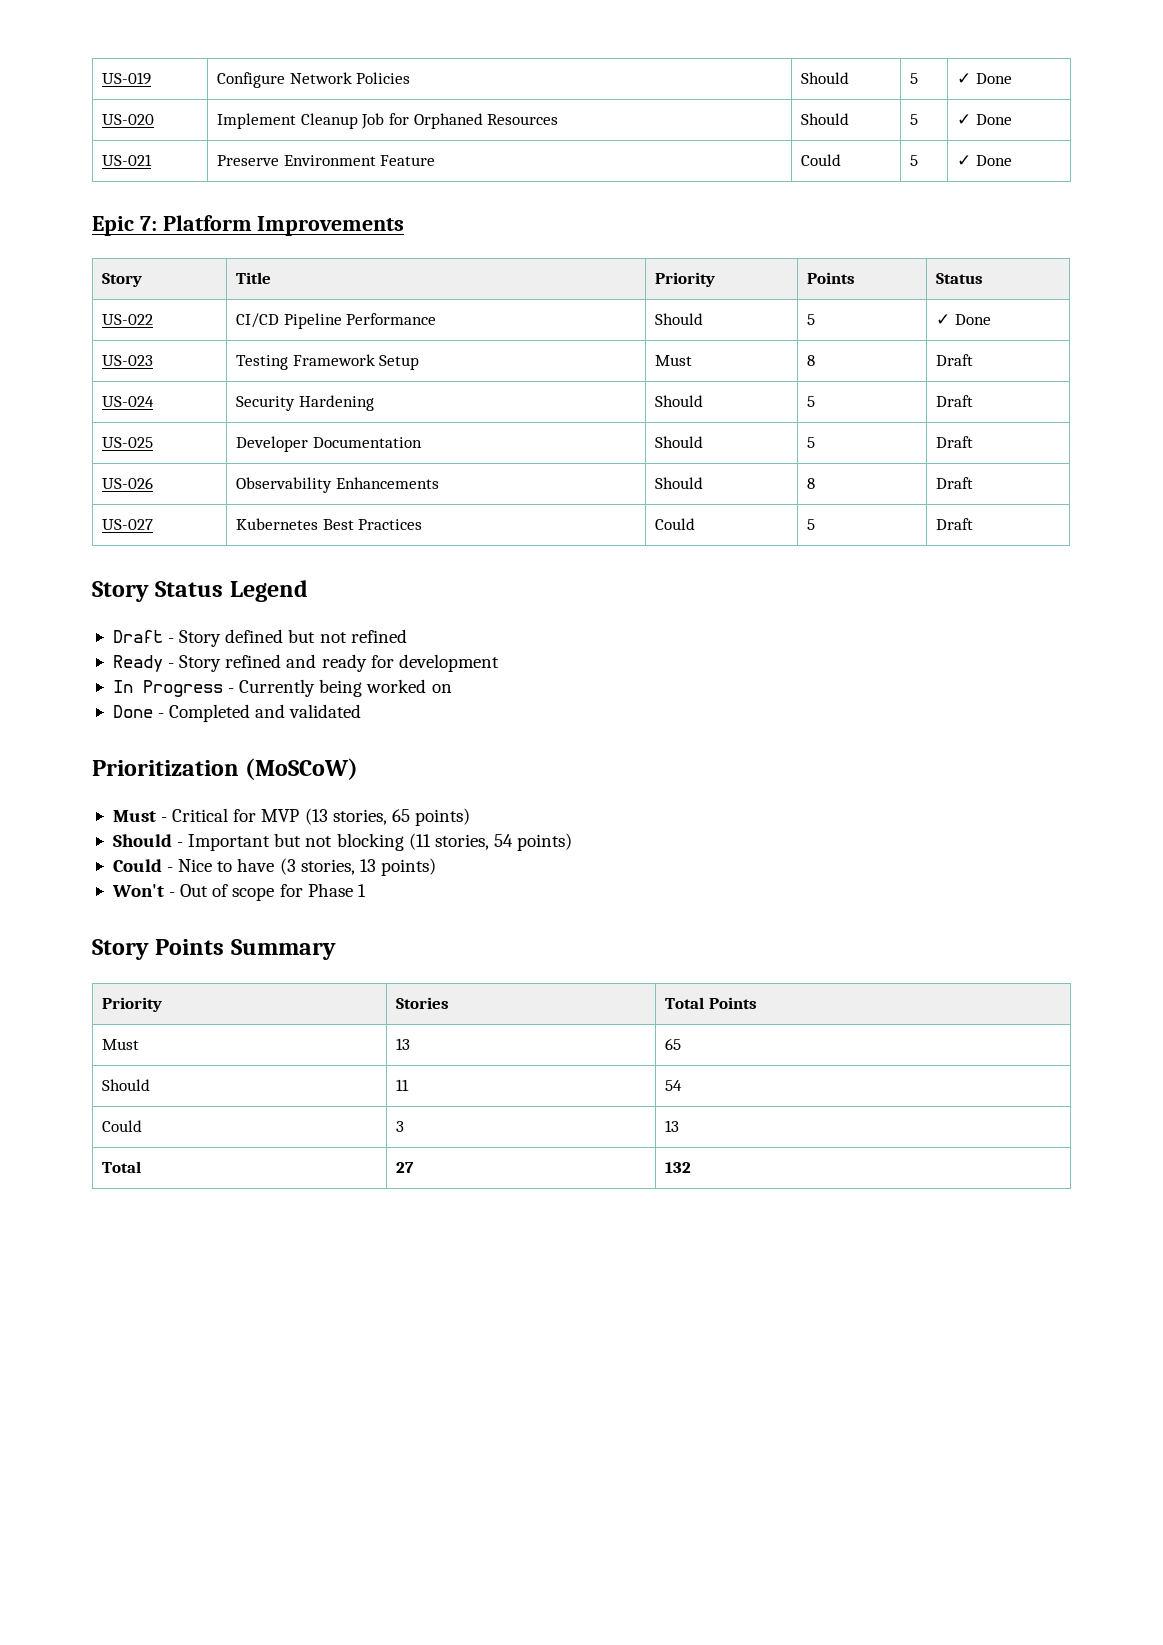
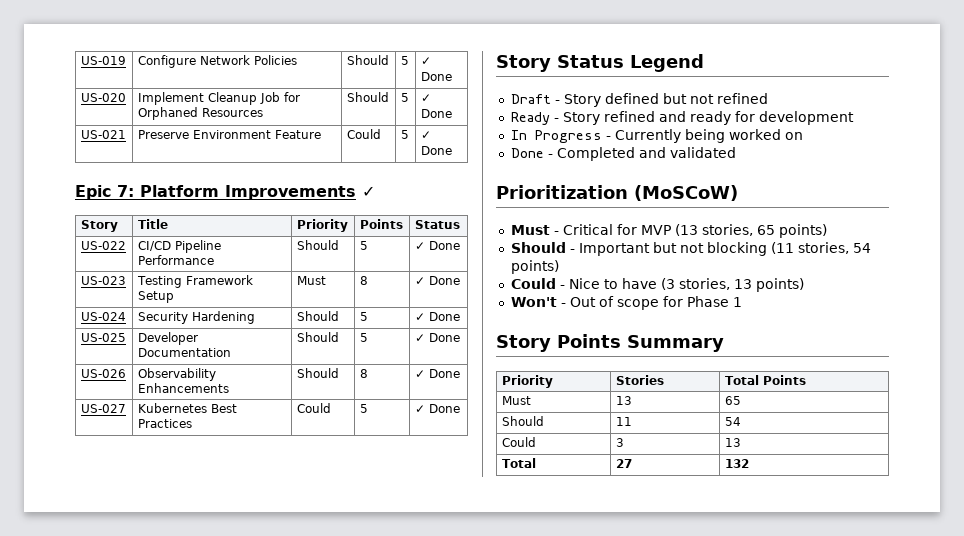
(405, 226) none -> [362,186,375,197] ✓
[936,354,974,366] Draft -> [414,276,460,285] ✓ Done
[936,395,974,407] Draft -> [414,312,460,321] ✓ Done
[936,436,974,448] Draft -> [414,333,460,342] ✓ Done
[936,477,974,489] Draft -> [414,369,460,378] ✓ Done
[936,518,974,530] Draft -> [414,404,460,413] ✓ Done

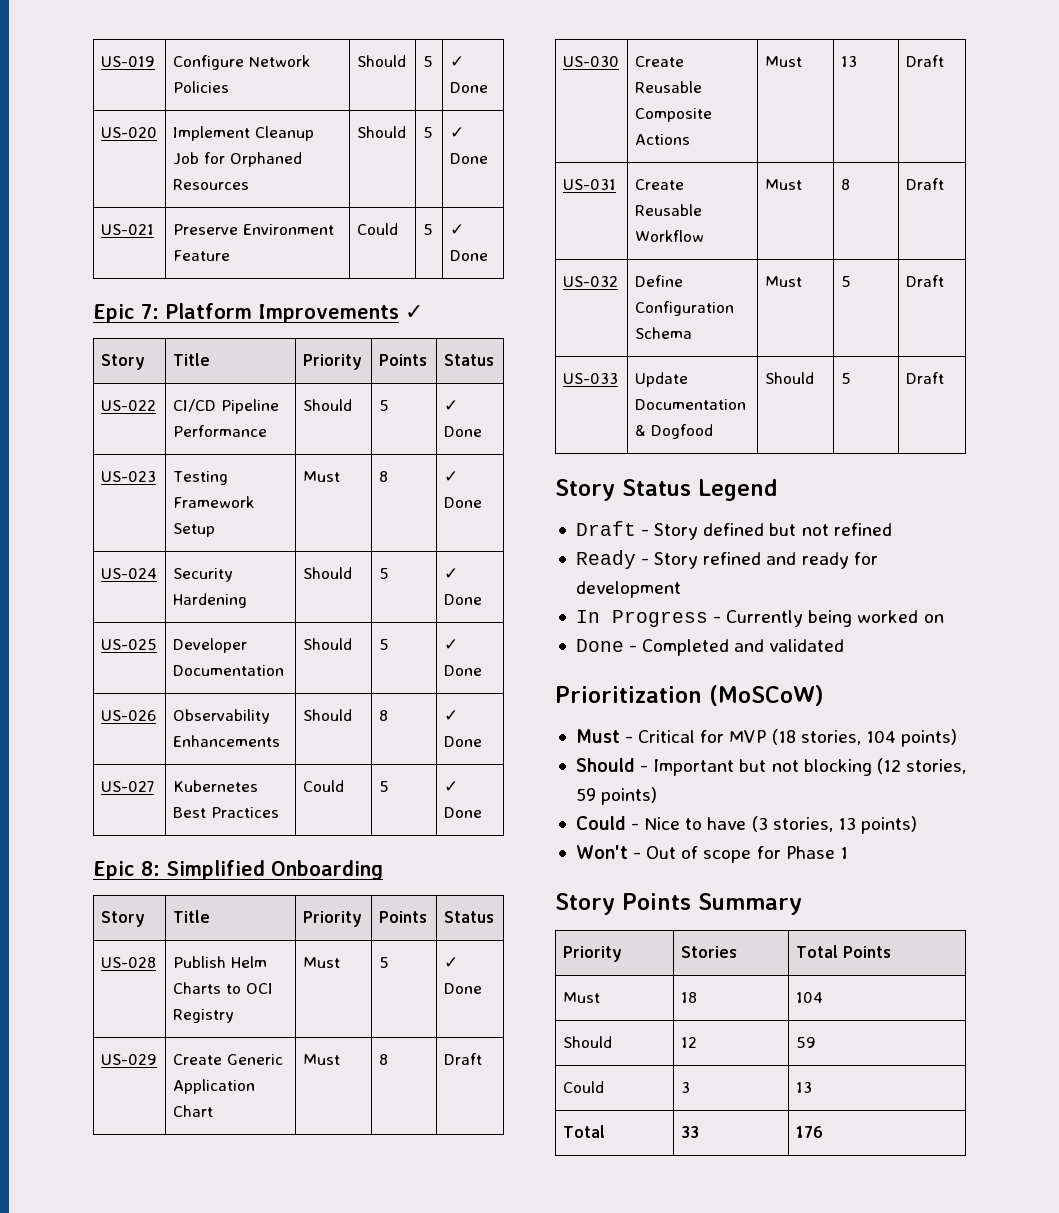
(460, 408) none -> [93,860,383,880] [100,911,145,927] [172,910,210,923] [302,911,362,927] [378,911,427,923] [443,911,494,923] [100,957,156,968] [172,956,267,968] [172,982,273,994] [172,1009,234,1023] [302,957,340,968] [378,957,389,968] [443,957,458,968] [443,983,482,994] [100,1054,157,1065] [172,1054,283,1065] [172,1079,255,1094] [172,1105,213,1117] [302,1054,340,1065] [378,1054,388,1065] [443,1053,482,1065] [562,56,619,67] [634,56,684,67] [634,81,702,93] [634,108,712,122] [634,134,690,145] [764,56,802,67] [840,56,857,67] [905,55,944,67] [562,179,616,190] [634,179,684,190] [634,204,702,216] [634,230,704,242] [764,179,802,190] [840,179,850,190] [905,178,944,190] [562,276,618,287] [634,275,683,287] [634,301,734,316] [634,327,692,339] [764,276,802,287] [840,276,851,287] [905,275,944,287] [562,373,618,384] [634,372,688,387] [634,399,746,410] [634,424,713,439] [764,372,814,384] [840,373,851,384] [905,372,944,384] // Epic 8: Simplified Onboarding // Story | Title | Priority | Points | Status // US-028 | Publish Helm Charts to OCI Registry | Must | 5 | ✓ Done // US-029 | Create Generic Application Chart | Must | 8 | Draft // US-030 | Create Reusable Composite Actions | Must | 13 | Draft // US-031 | Create Reusable Workflow | Must | 8 | Draft // US-032 | Define Configuration Schema | Must | 5 | Draft // US-033 | Update Documentation & Dogfood | Should | 5 | Draft
[674,224,775,236] (13 stories, 65 -> [771,729,896,745] (18 stories, 104
[770,242,871,254] (11 stories, 54 -> [876,758,966,774] [575,788,596,801] (12 stories, 59
[615,396,632,405] [724,396,741,405] [501,416,544,426] [615,417,632,426] [724,417,741,426] 13 | 65 // Should | 11 | 54 -> [680,992,697,1003] [795,992,823,1003] [562,1036,612,1048] [680,1037,697,1048] [795,1037,816,1048] 18 | 104 // Should | 12 | 59
[615,459,632,468] [724,459,749,468] 27 | 132 -> [680,1126,699,1138] [795,1126,823,1138] 33 | 176

